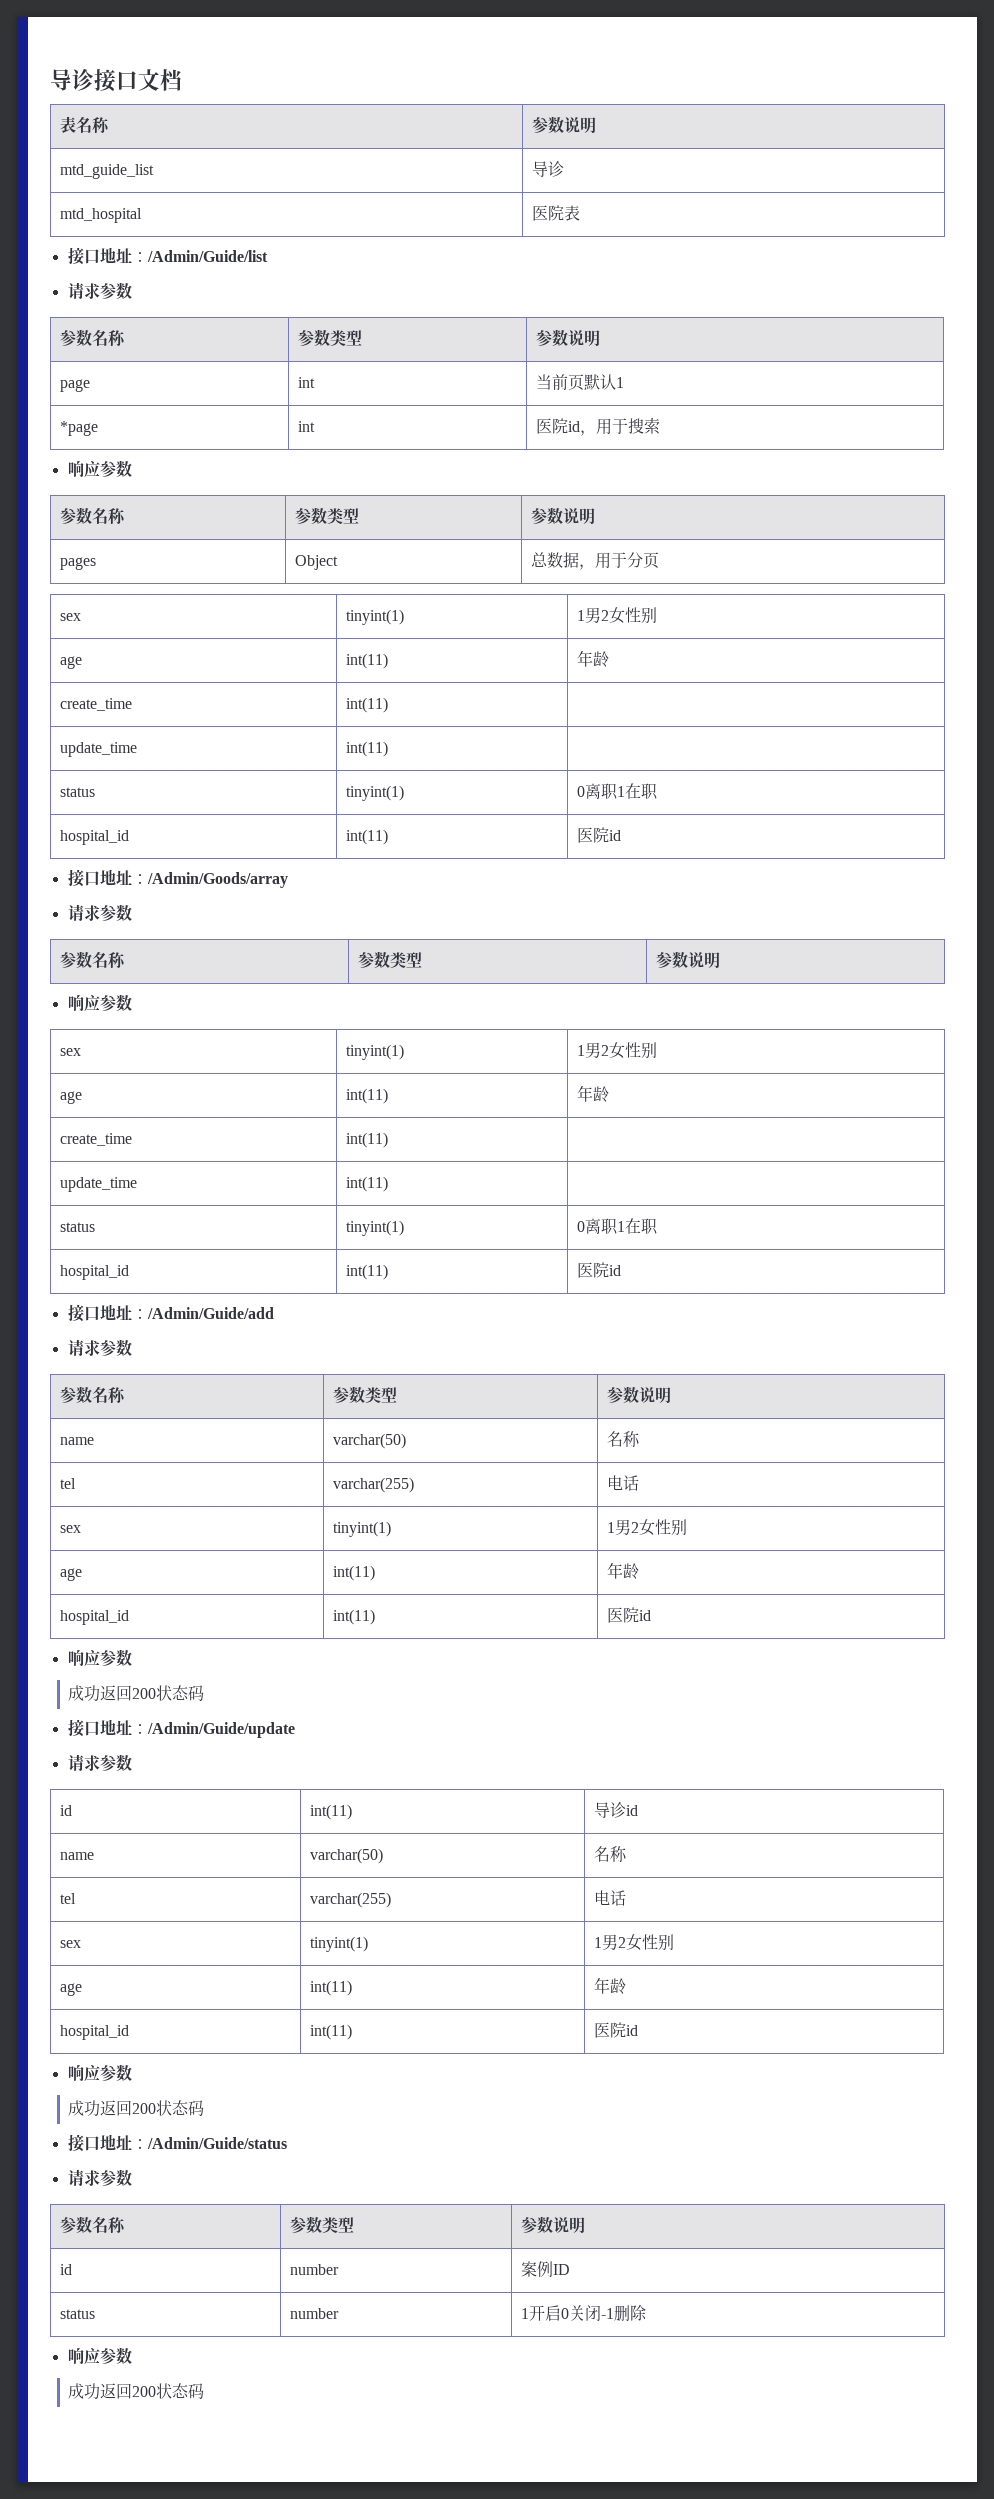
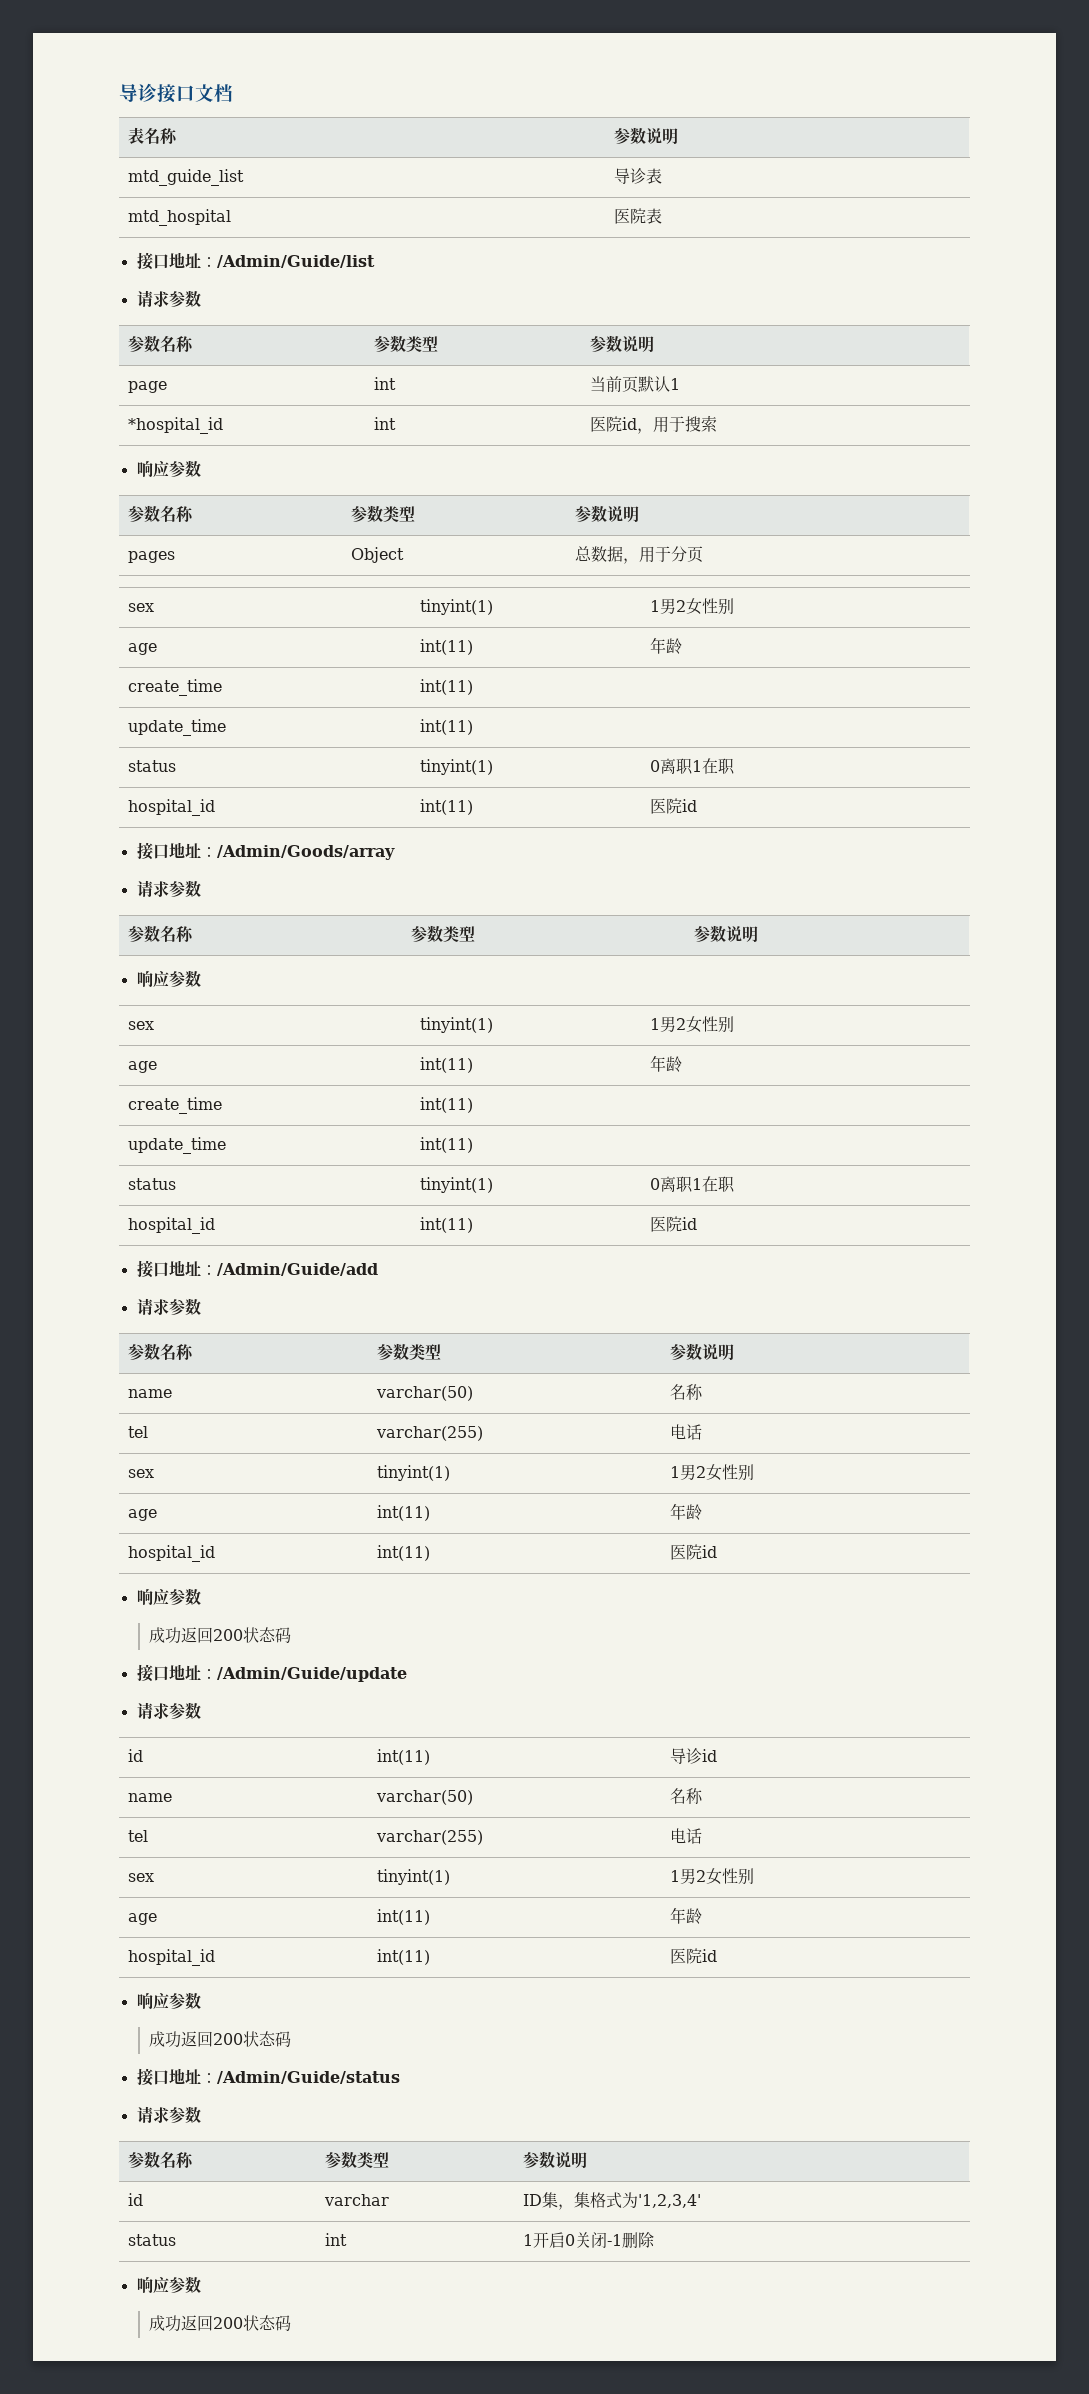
(564, 169) none -> [646,168,663,184] 表
[59,421,98,436] *page -> [128,417,224,434] *hospital_id
[289,2264,339,2275] [520,2261,553,2277] number | 案例 -> [324,2194,390,2206] varchar |
[59,2309,95,2319] [289,2308,339,2319] // status | number -> [542,2192,702,2210] [128,2234,177,2246] [325,2233,348,2246] 集，集格式为'1,2,3,4' // status | int

